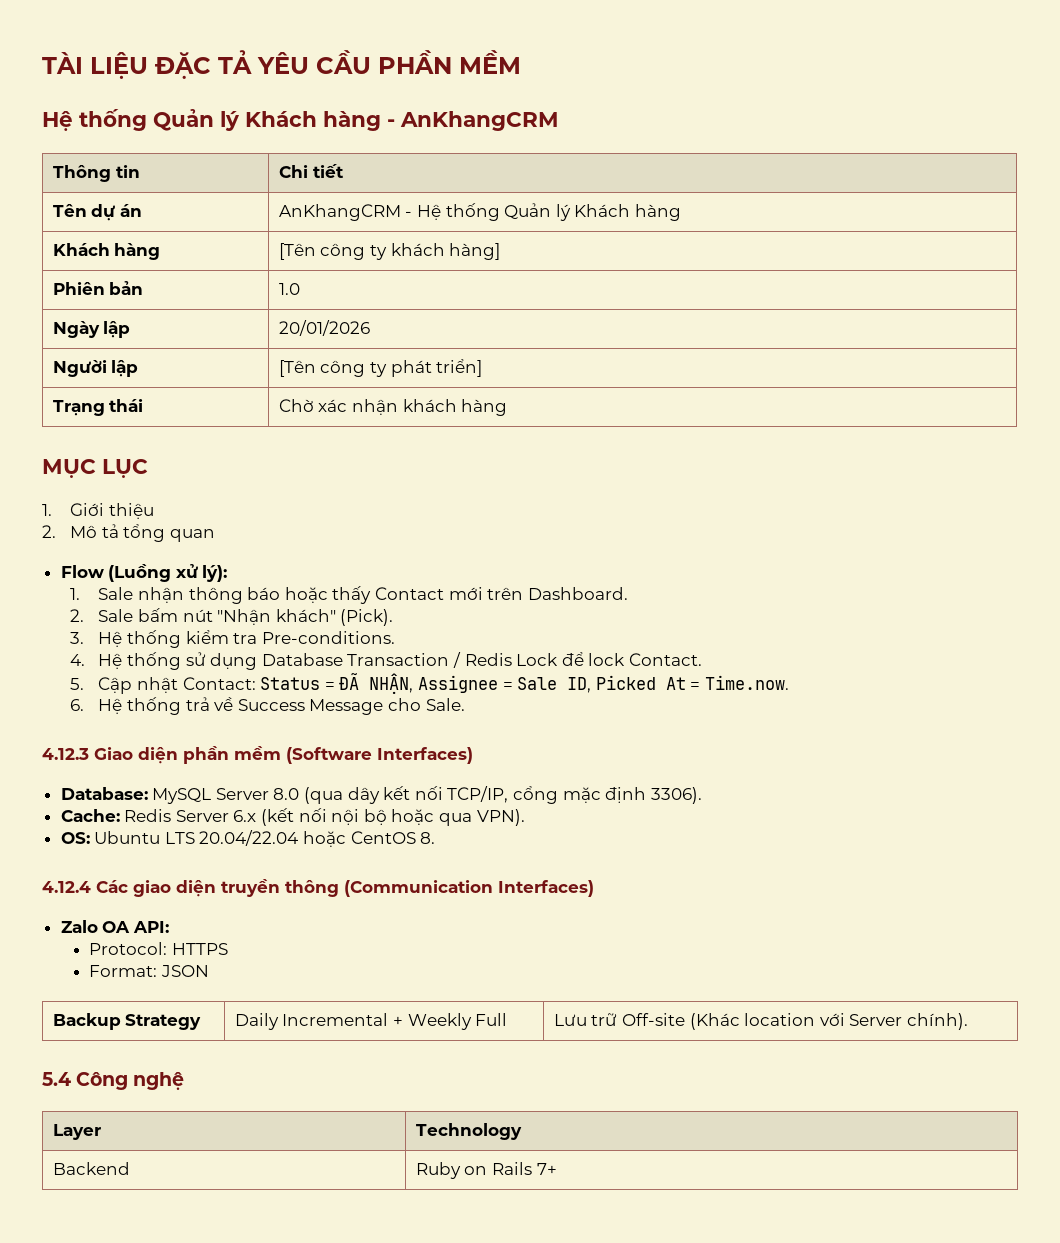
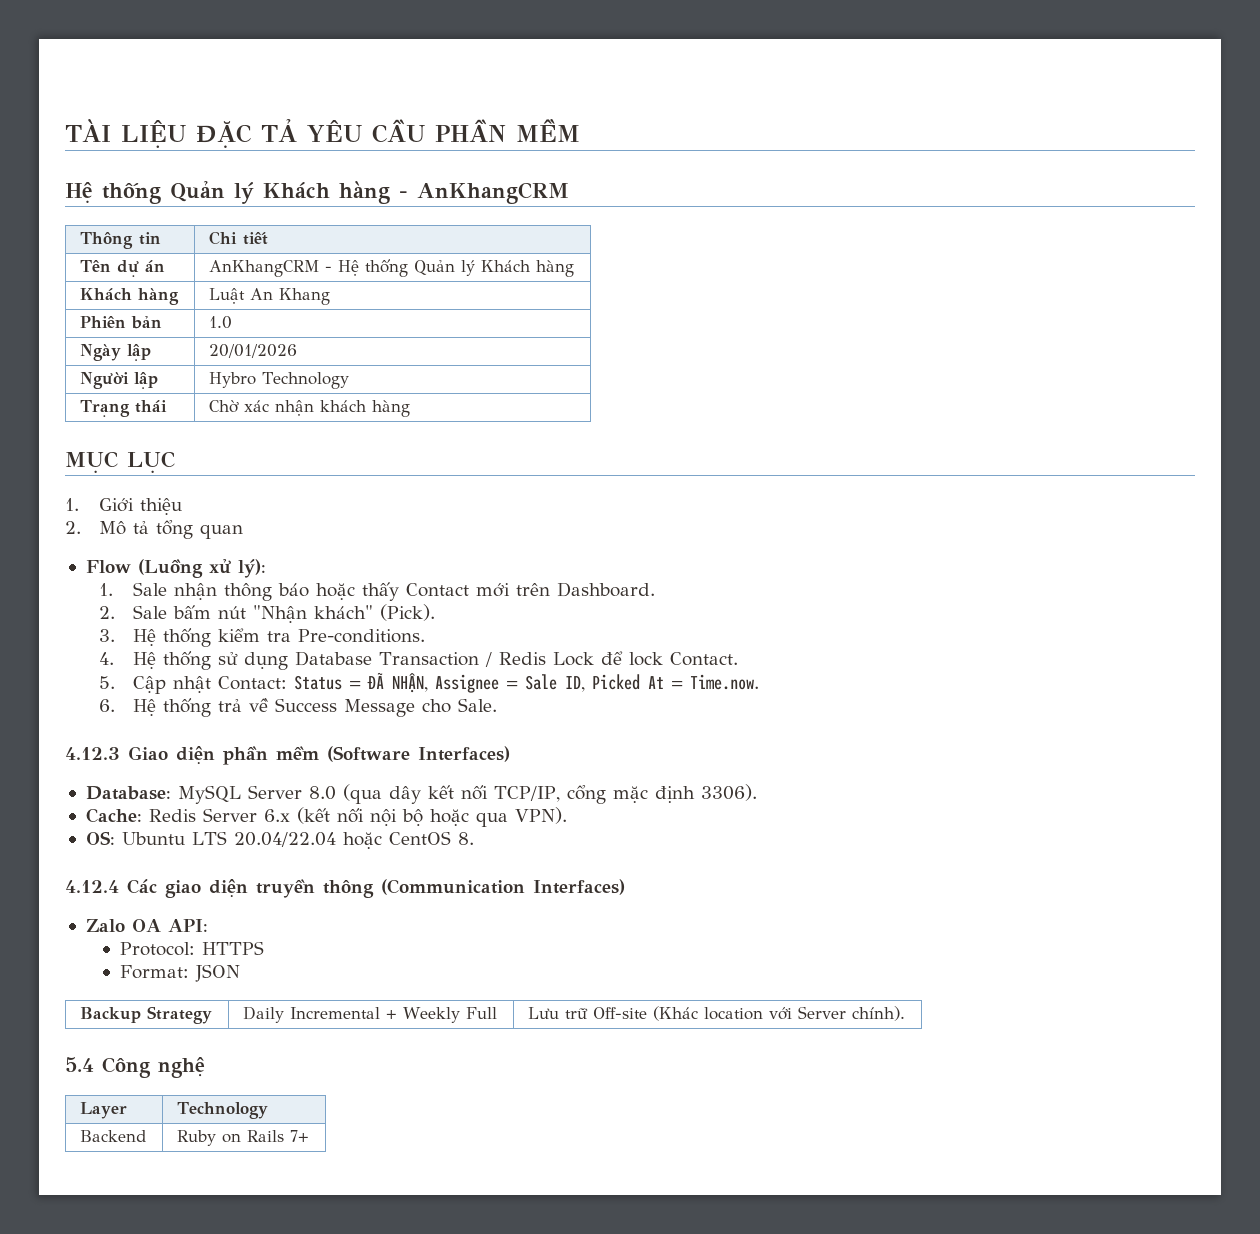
[278,243,501,260] [Tên công ty khách hàng] -> [209,288,331,305] Luật An Khang
[278,359,483,377] [Tên công ty phát triển] -> [209,372,350,389] Hybro Technology

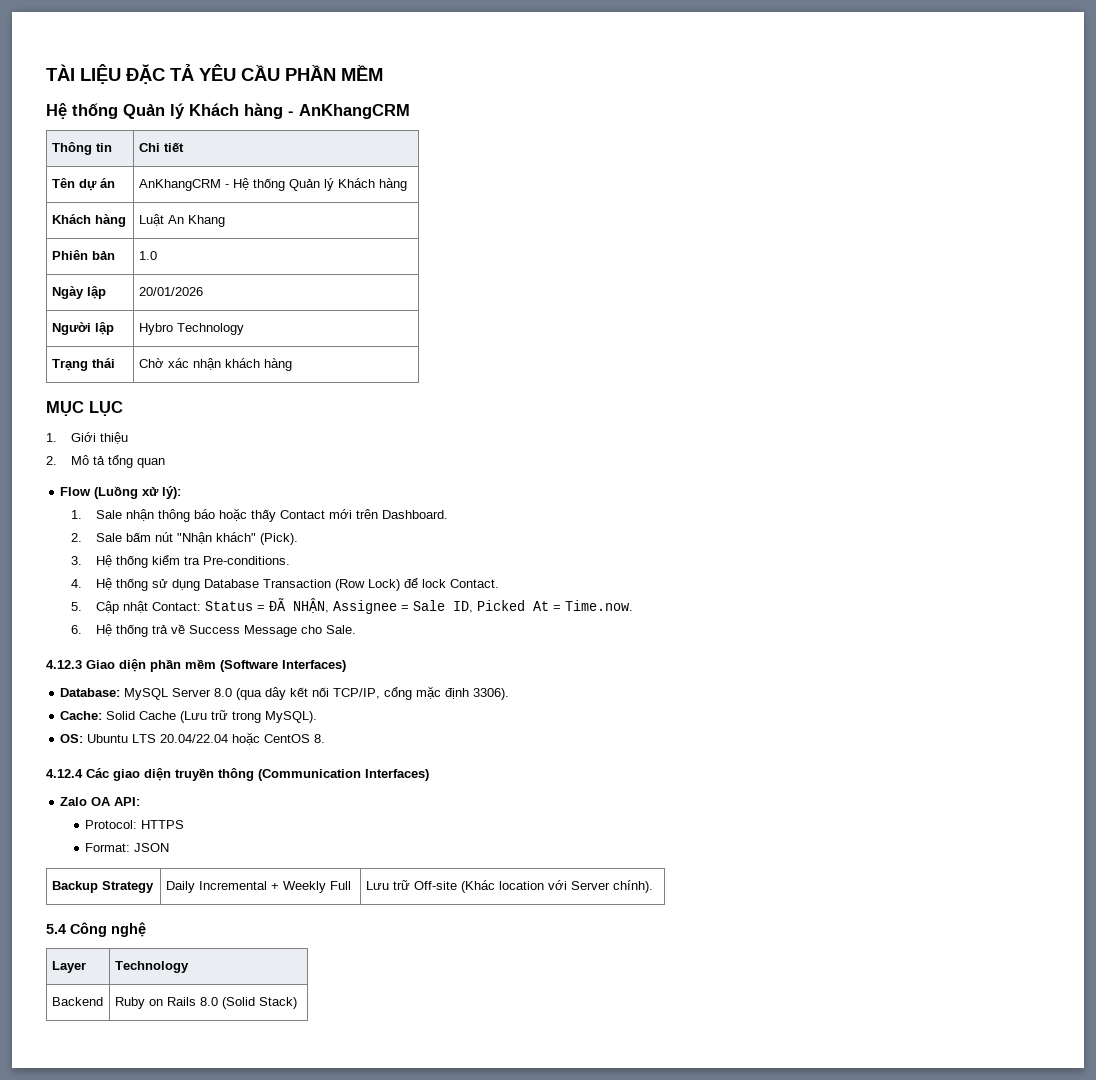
[484,652,594,667] / Redis Lock -> [335,579,401,591] (Row Lock)
[148,807,567,827] Redis Server 6.x (kết nối nội bộ hoặc qua VPN). -> [106,710,318,723] Solid Cache (Lưu trữ trong MySQL).
[290,1130,310,1142] 7+ -> [199,997,297,1009] 8.0 (Solid Stack)

